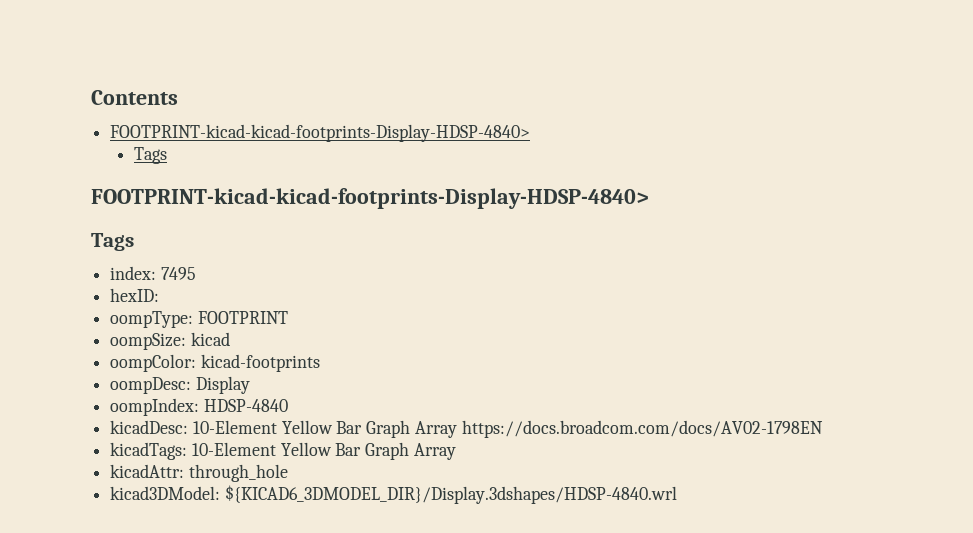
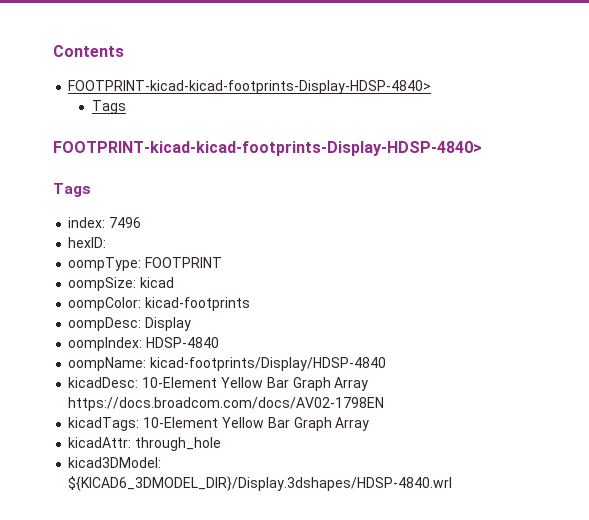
[160,267,196,280] 7495 -> [109,217,142,228] 7496
(288, 405) none -> [68,357,387,371] // oompName: kicad-footprints/Display/HDSP-4840

